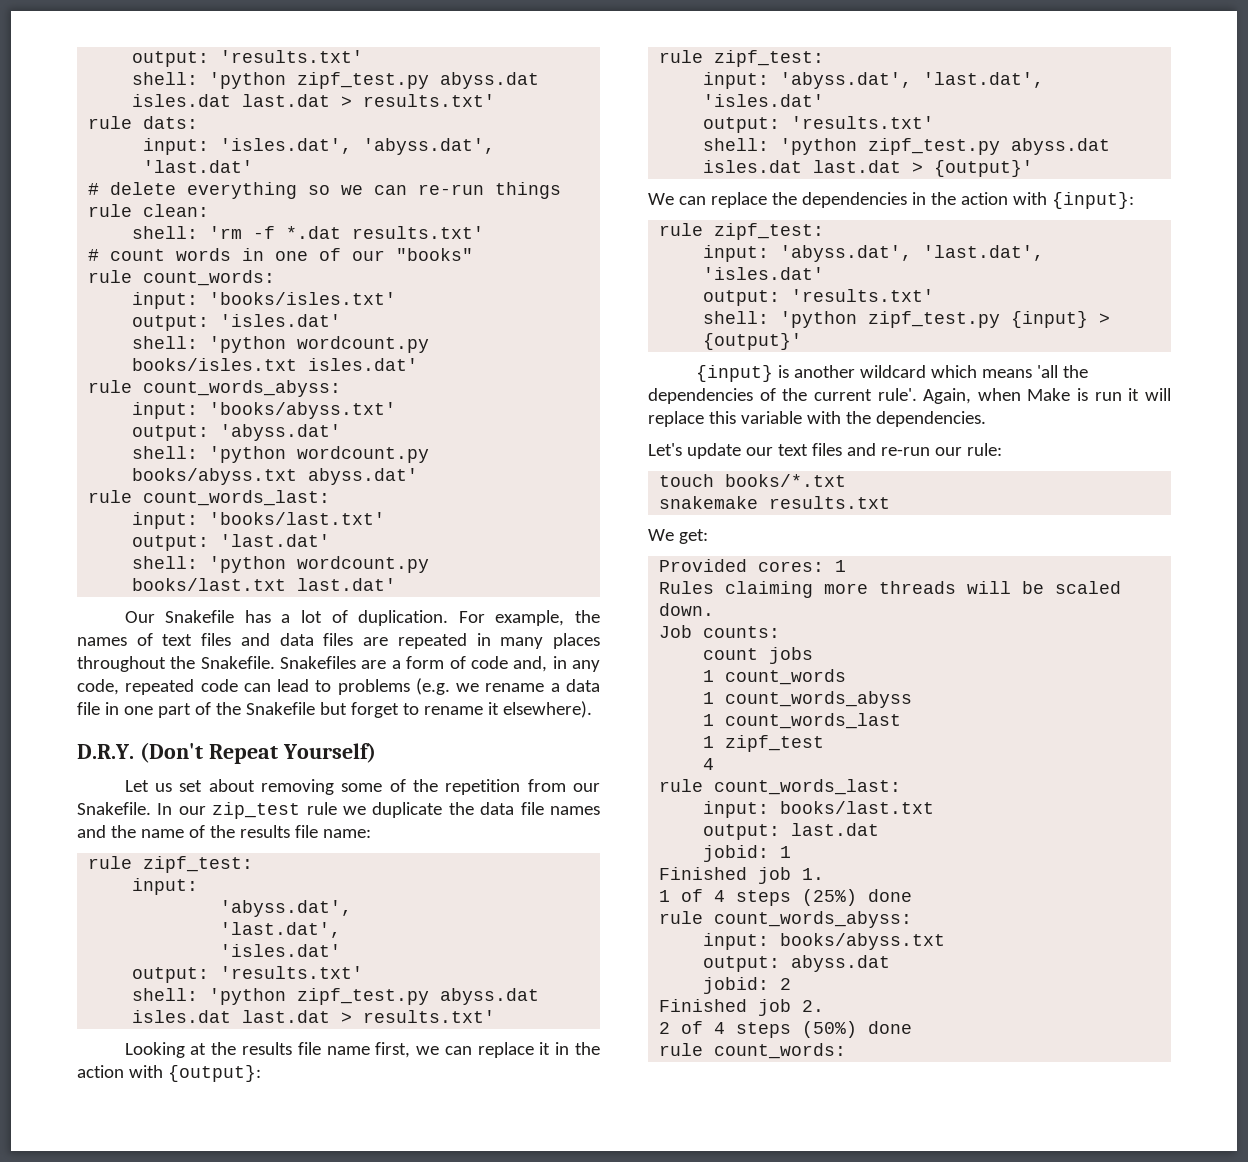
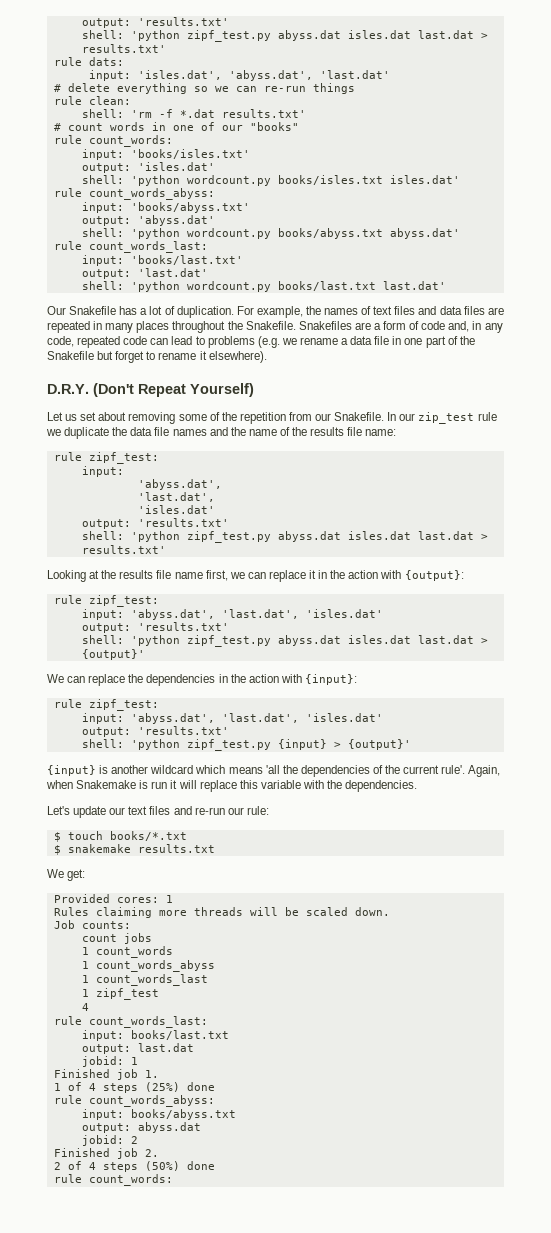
[1027,388,1071,401] Make -> [76,780,137,789] Snakemake
(1002, 449) none -> [53,832,61,842] $
(847, 480) none -> [53,845,61,855] $

